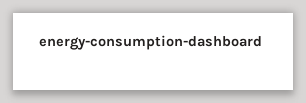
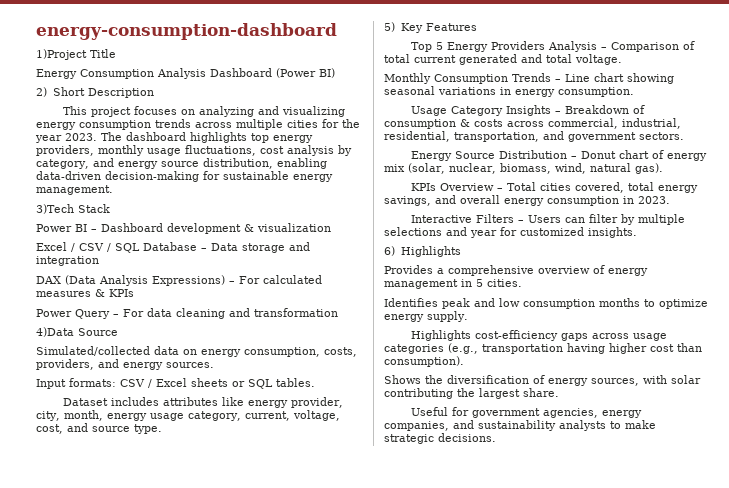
(262, 42) none -> [36,49,116,60] [36,68,335,79] [36,87,154,98] [63,106,346,117] [36,119,360,130] [35,132,313,143] [36,145,352,156] [36,158,327,169] [36,171,333,182] [36,185,113,195] [36,204,110,214] [36,223,331,234] [36,242,310,253] [36,256,99,266] [36,275,322,286] [36,289,134,297] [36,308,338,319] [36,327,118,337] [36,346,357,357] [36,359,214,370] [36,378,315,389] [63,397,344,408] [36,410,340,421] [36,423,162,434] [384,22,477,33] [411,41,696,52] [384,54,622,65] [384,73,674,84] [384,86,634,97] [411,105,646,116] [384,118,681,129] [384,131,684,142] [411,150,708,161] [384,163,663,174] [411,182,699,193] [384,195,670,206] [411,214,686,225] [384,227,637,238] [384,246,461,257] [384,265,648,276] [384,279,522,289] [384,298,708,309] [384,311,468,322] [411,330,668,341] [384,343,702,354] [384,356,464,367] [384,375,701,386] [384,388,559,399] [411,407,643,418] [384,420,656,431] [384,433,496,444] // 1)Project Title // Energy Consumption Analysis Dashboard (Power BI) // 2) Short Description // This project focuses on analyzing and visualizing energy consumption trends across multiple cities for the year 2023. The dashboard highlights top energy providers, monthly usage fluctuations, cost analysis by category, and energy source distribution, enabling data-driven decision-making for sustainable energy management. // 3)Tech Stack // Power BI – Dashboard development & visualization // Excel / CSV / SQL Database – Data storage and integration // DAX (Data Analysis Expressions) – For calculated measures & KPIs // Power Query – For data cleaning and transformation // 4)Data Source // Simulated/collected data on energy consumption, costs, providers, and energy sources. // Input formats: CSV / Excel sheets or SQL tables. // Dataset includes attributes like energy provider, city, month, energy usage category, current, voltage, cost, and source type. // 5) Key Features // Top 5 Energy Providers Analysis – Comparison of total current generated and total voltage. // Monthly Consumption Trends – Line chart showing seasonal variations in energy consumption. // Usage Category Insights – Breakdown of consumption & costs across commercial, industrial, residential, transportation, and government sectors. // Energy Source Distribution – Donut chart of energy mix (solar, nuclear, biomass, wind, natural gas). // KPIs Overview – Total cities covered, total energy savings, and overall energy consumption in 2023. // Interactive Filters – Users can filter by multiple selections and year for customized insights. // 6) Highlights // Provides a comprehensive overview of energy management in 5 cities. // Identifies peak and low consumption months to optimize energy supply. // Highlights cost-efficiency gaps across usage categories (e.g., transportation having higher cost than consumption). // Shows the diversification of energy sources, with solar contributing the largest share. // Useful for government agencies, energy companies, and sustainability analysts to make strategic decisions.

